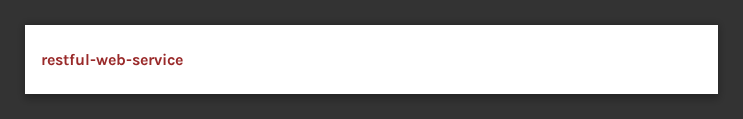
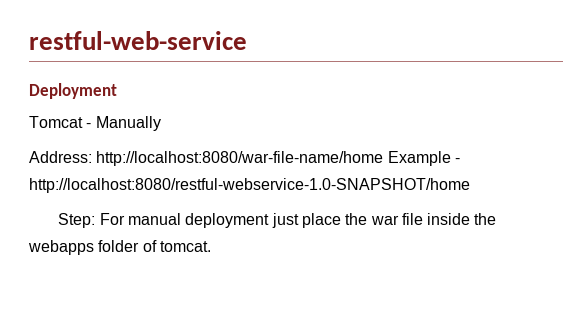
(183, 59) none -> [29,83,117,99] [29,116,161,131] [29,151,460,166] [29,178,470,193] [58,213,497,228] [28,240,211,255] // Deployment // Tomcat - Manually // Address: http://localhost:8080/war-file-name/home Example - http://localhost:8080/restful-webservice-1.0-SNAPSHOT/home // Step: For manual deployment just place the war file inside the webapps folder of tomcat.

